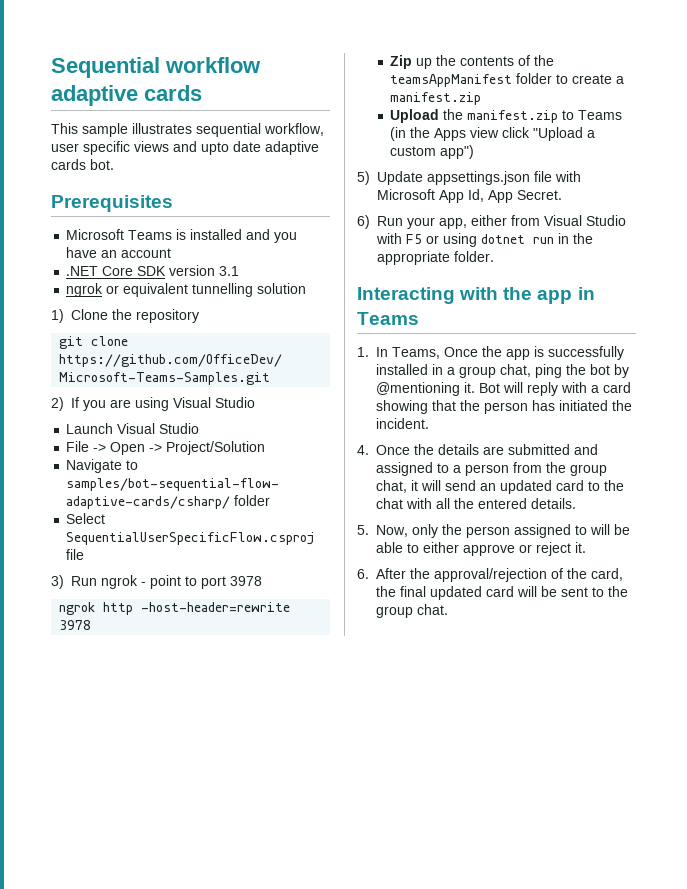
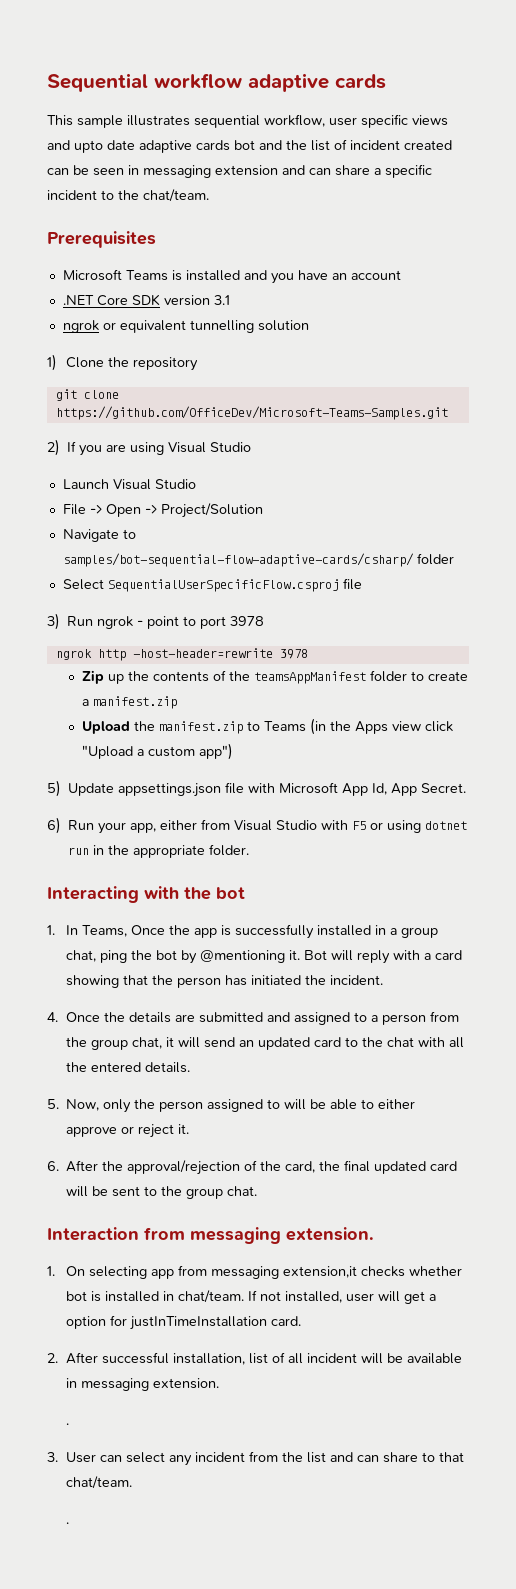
[90,159,114,170] bot. -> [234,139,452,151] [47,164,432,178] [47,189,209,202] bot and the list of incident created can be seen in messaging extension and can share a specific incident to the chat/team.
[537,287,595,304] [357,312,419,325] app in Teams -> [216,887,245,899] bot
(448, 609) none -> [47,1227,374,1244] [47,1265,463,1279] [66,1290,437,1304] [66,1315,302,1330] [47,1352,463,1365] [66,1378,220,1391] [66,1423,70,1425] [47,1451,465,1466] [66,1476,133,1489] [66,1522,70,1524] // Interaction from messaging extension. // 1. On selecting app from messaging extension,it checks whether bot is installed in chat/team. If not installed, user will get a option for justInTimeInstallation card. // 2. After successful installation, list of all incident will be available in messaging extension. // . // 3. User can select any incident from the list and can share to that chat/team. // .

